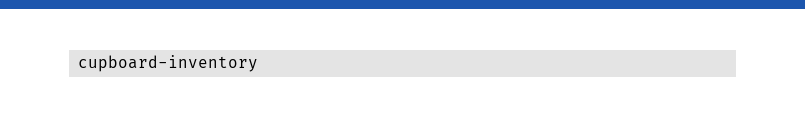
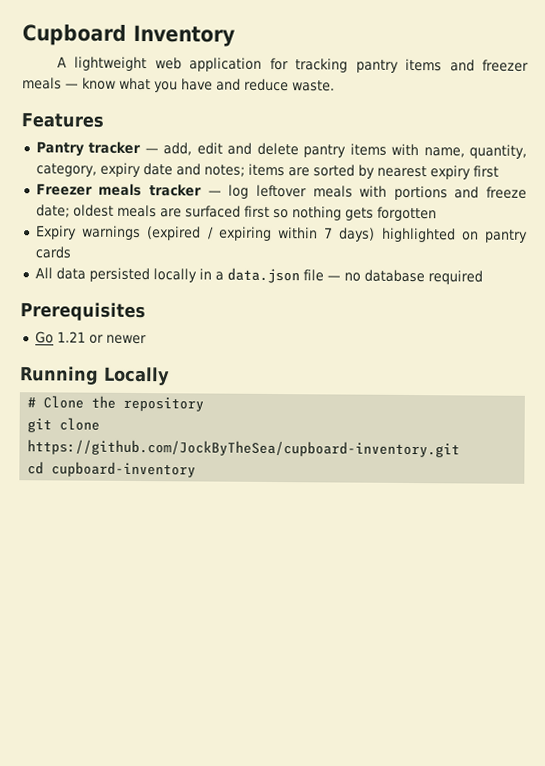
(78, 63) none -> [22,24,235,47] [56,56,530,73] [22,77,335,93] [21,112,104,128] [35,141,527,159] [35,162,499,180] [35,183,527,201] [35,204,437,222] [35,225,528,243] [34,246,71,259] [34,267,483,285] [20,302,146,322] [34,331,147,345] [19,366,170,386] [27,395,205,412] [27,417,101,433] [27,439,461,458] [27,461,45,475] Cupboard Inventory // A lightweight web application for tracking pantry items and freezer meals — know what you have and reduce waste. // Features // Pantry tracker — add, edit and delete pantry items with name, quantity, category, expiry date and notes; items are sorted by nearest expiry first // Freezer meals tracker — log leftover meals with portions and freeze date; oldest meals are surfaced first so nothing gets forgotten // Expiry warnings (expired / expiring within 7 days) highlighted on pantry cards // All data persisted locally in a data.json file — no database required // Prerequisites // Go 1.21 or newer // Running Locally // # Clone the repository // git clone https://github.com/JockByTheSea/cupboard-inventory.git // cd

